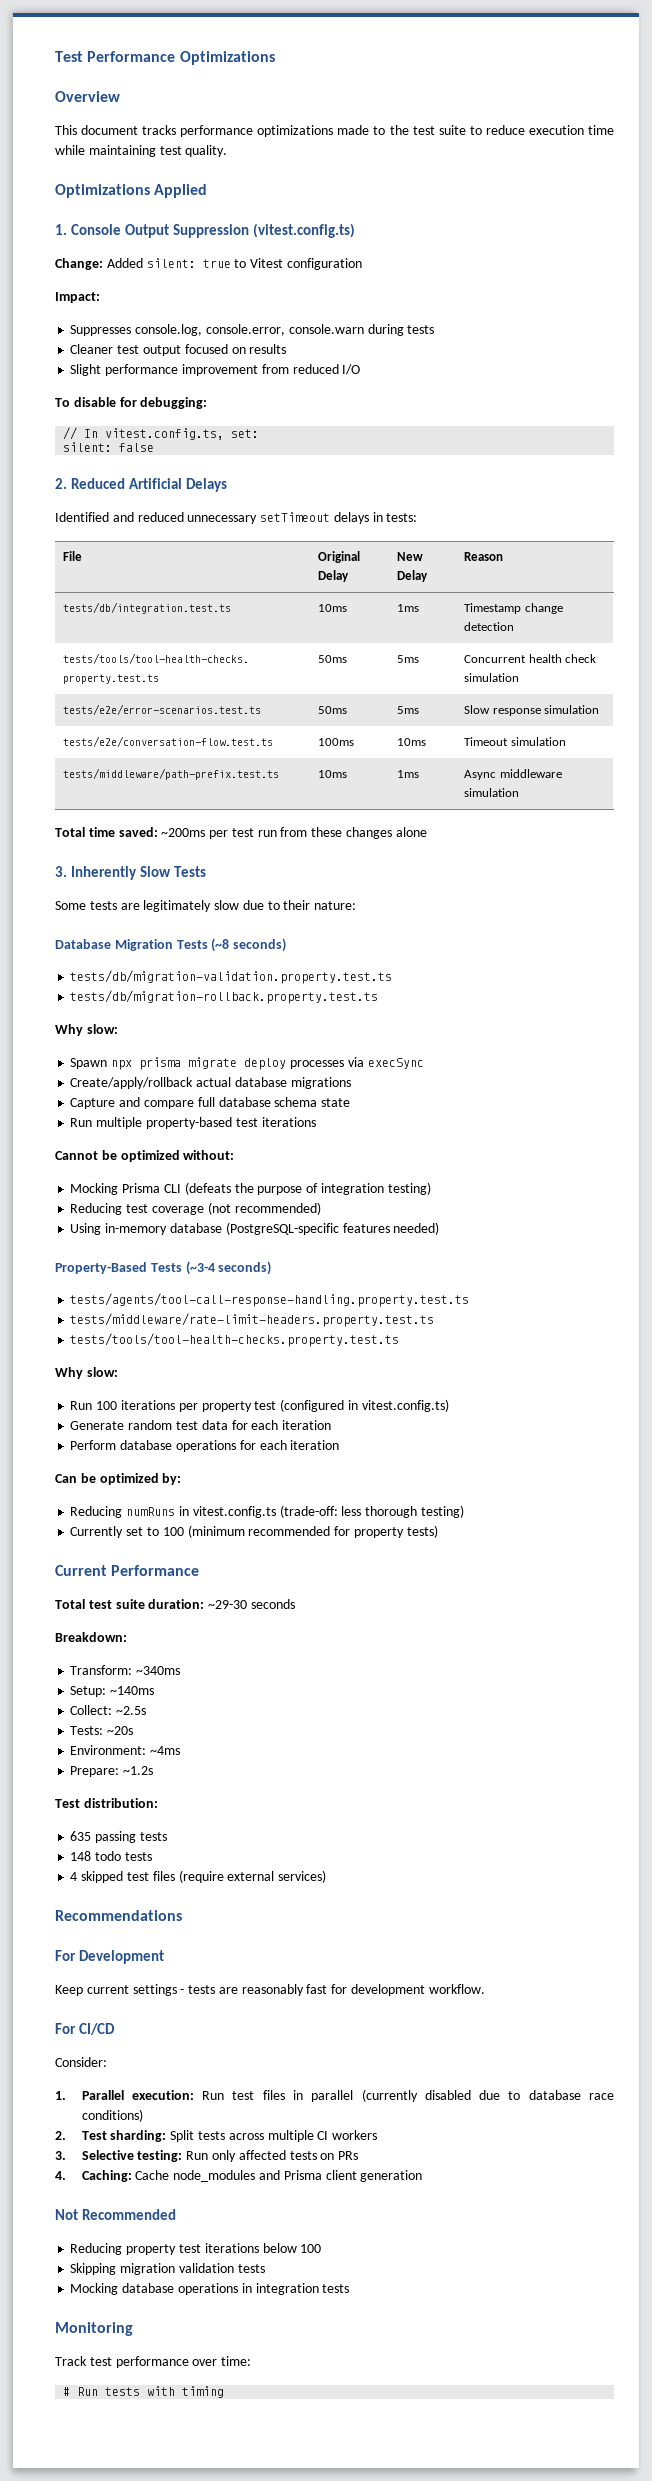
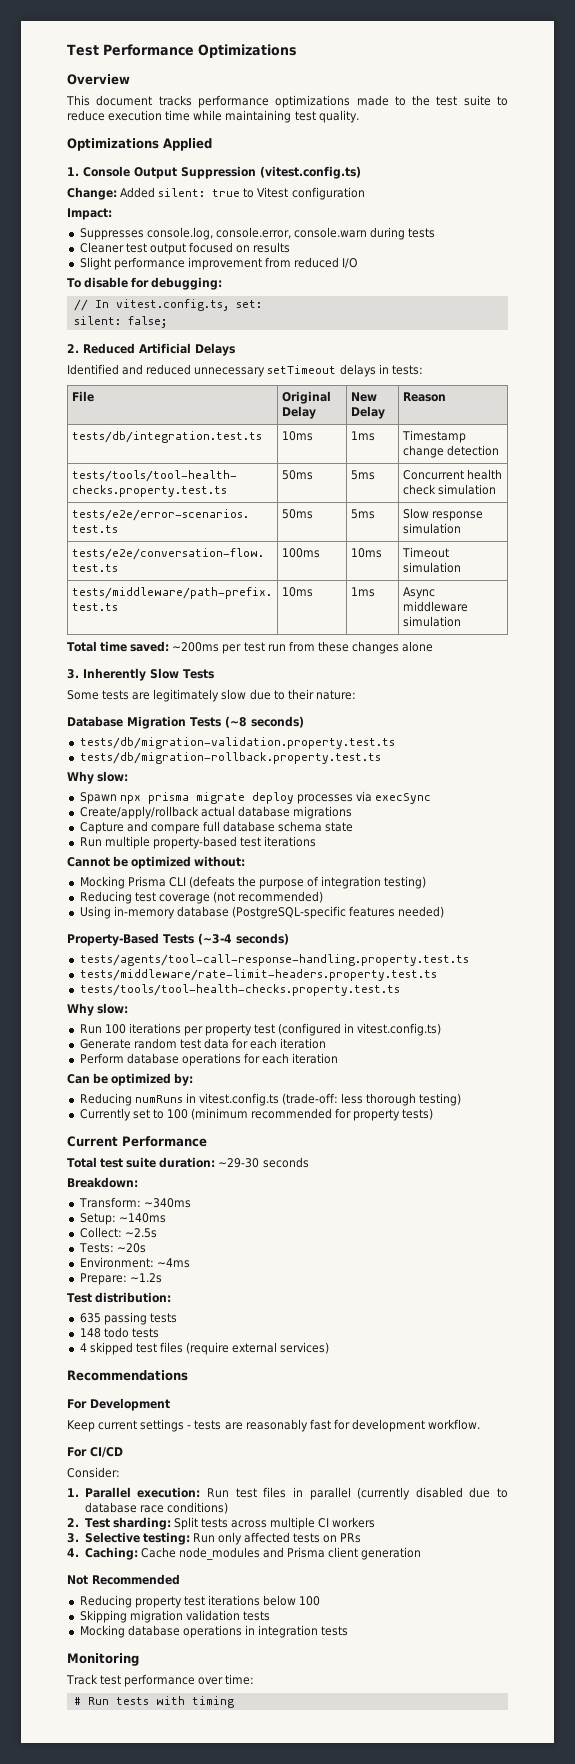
[119,443,155,452] false -> [127,316,167,328] false;

